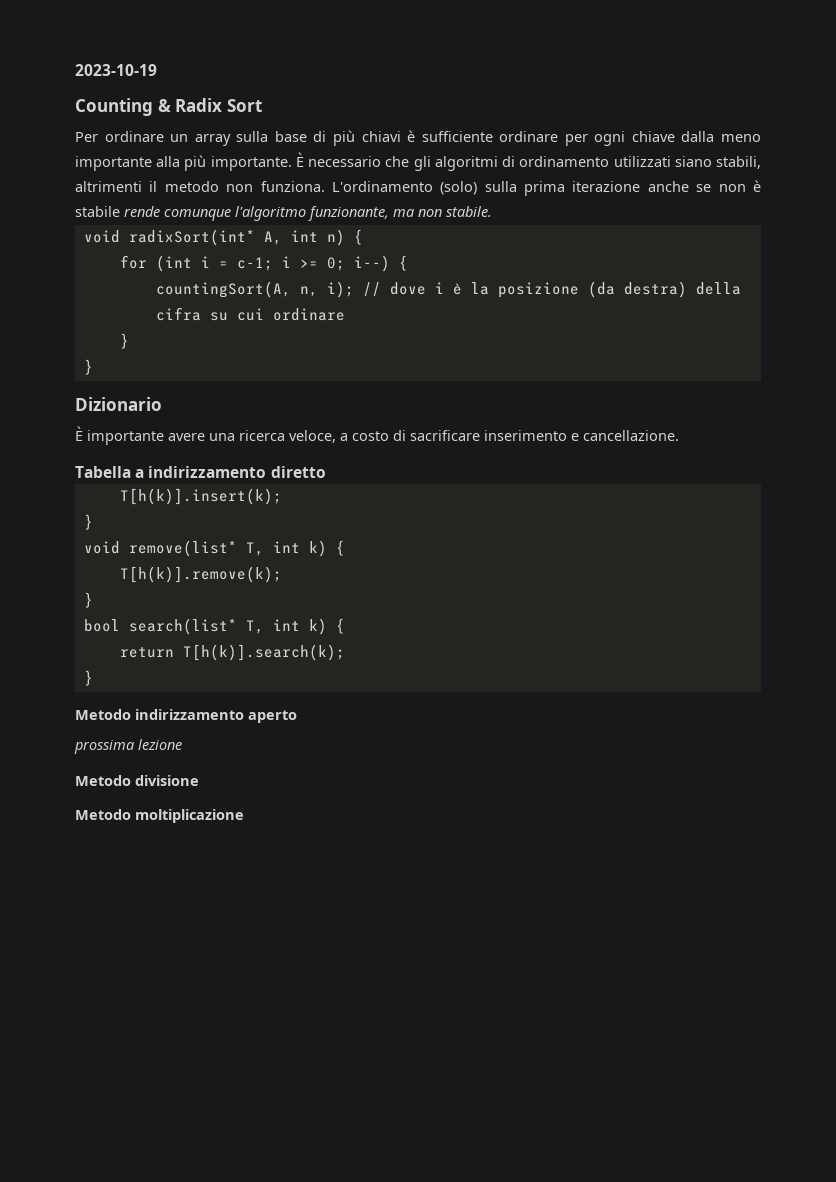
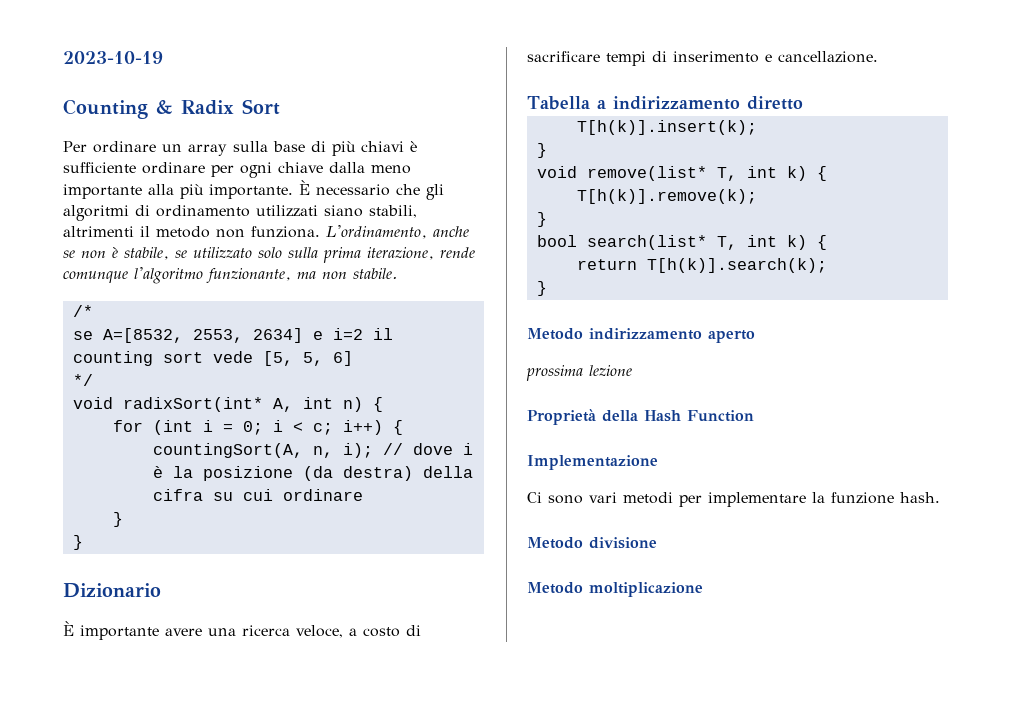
[331,180,761,196] [75,206,120,217] L'ordinamento (solo) sulla prima iterazione anche se non è stabile -> [326,225,469,239] [63,247,434,263] L'ordinamento, anche se non è stabile, se utilizzato solo sulla prima iterazione,
(492, 211) none -> [72,305,93,317] [72,328,393,343] [72,351,353,366] [72,374,93,386] // /* // se A=[8532, 2553, 2634] e i=2 il counting sort vede [5, 5, 6] // */
[236,255,390,272] c-1; i >= 0; i--) -> [242,420,383,435] 0; i < c; i++)
(480, 435) none -> [606,51,667,66] tempi di
(182, 744) none -> [527,409,754,425] [527,455,658,470] [527,492,940,507] // Proprietà della Hash Function // Implementazione // Ci sono vari metodi per implementare la funzione hash.

